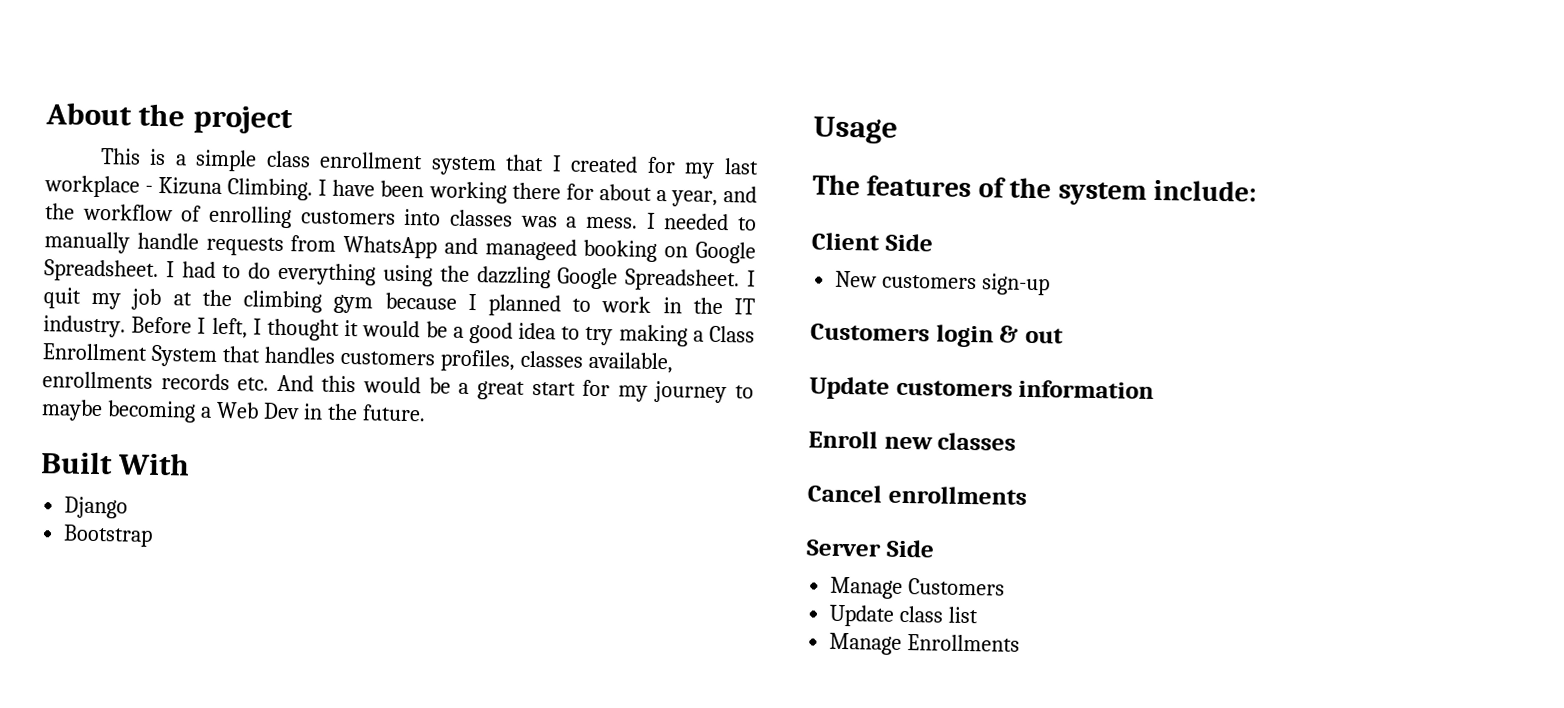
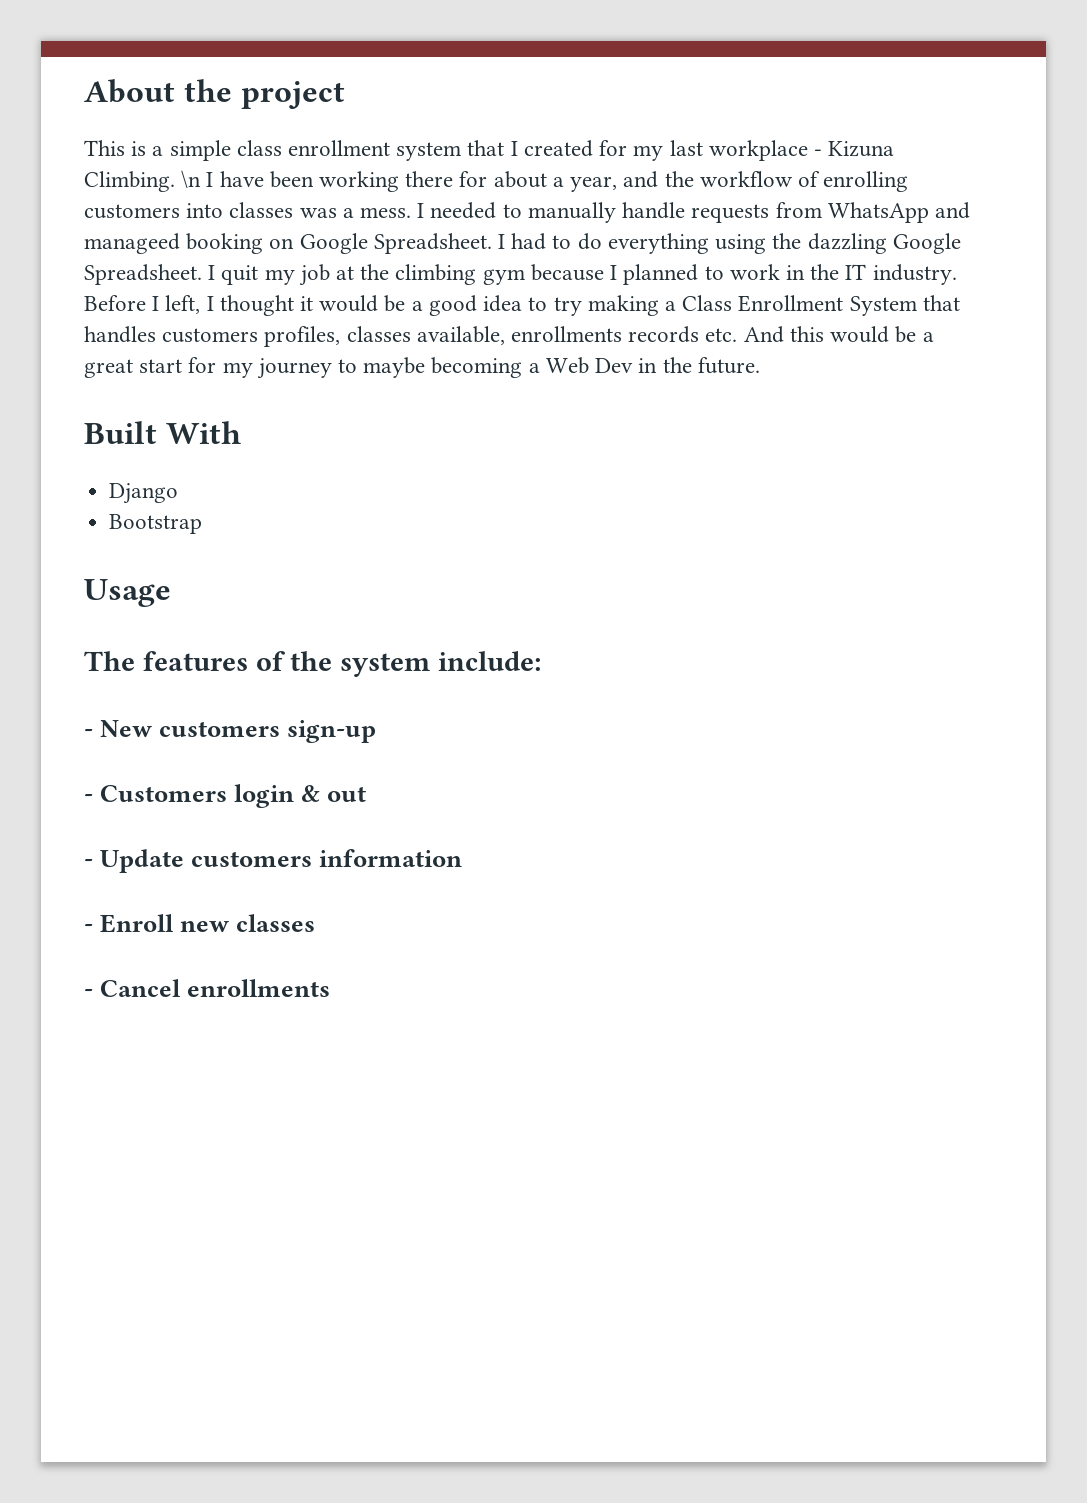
(314, 189) none -> [181,170,202,188] \n
[811,232,933,252] Client Side // -> [84,729,93,737] -
(1051, 284) none -> [84,794,93,802] -
(1064, 335) none -> [84,859,93,867] -
(1155, 389) none -> [84,924,93,932] -
(1017, 441) none -> [84,989,93,997] -
[806,539,935,558] [830,576,1006,599] [829,604,979,627] [829,632,1021,655] // Server Side // Manage Customers // Update class list // Manage Enrollments -> (331, 988) none

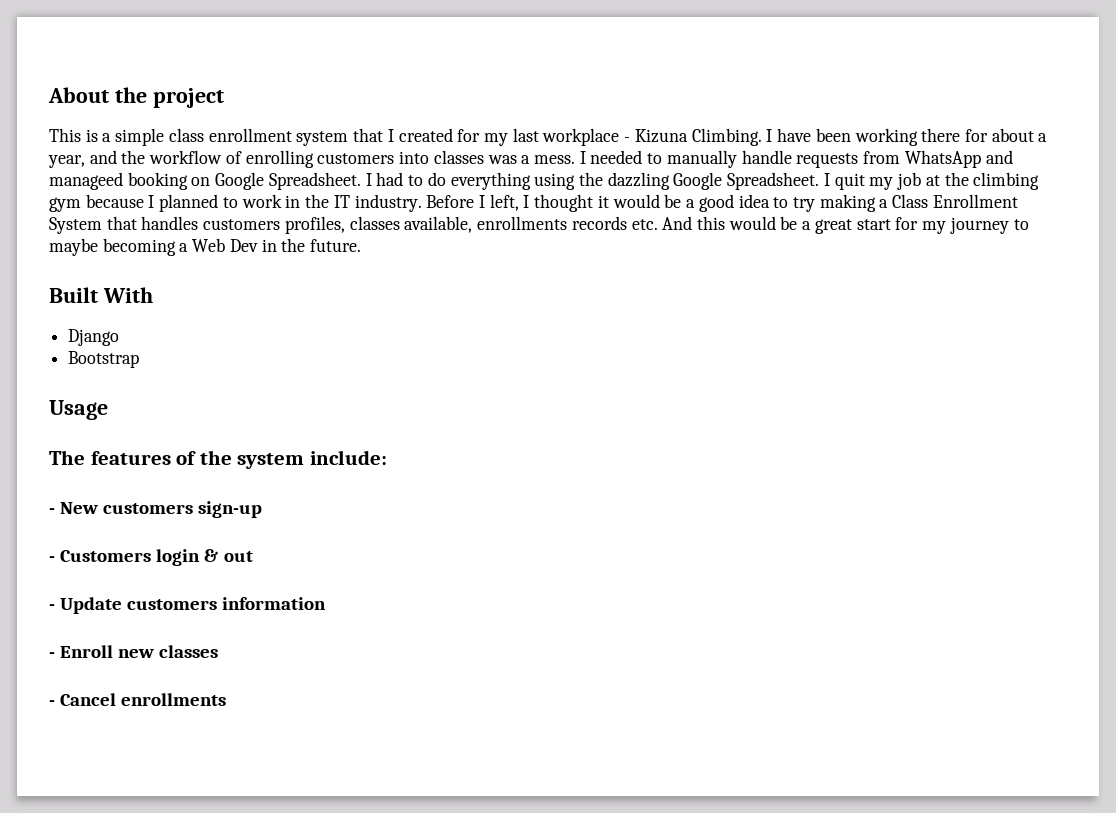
[181,170,202,188] \n -> (762, 137) none

